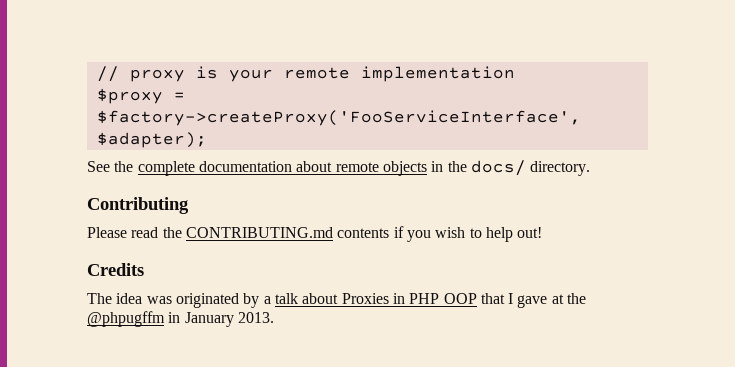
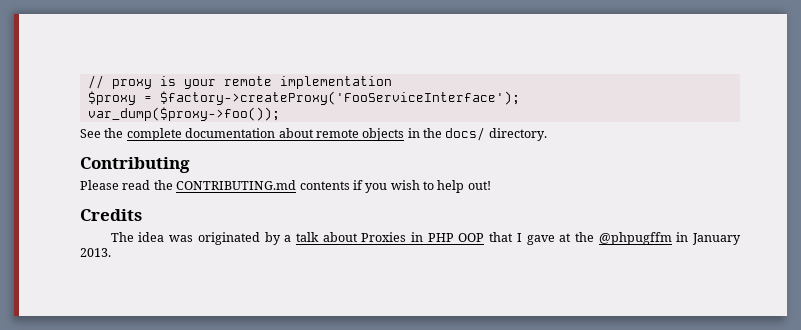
[96,110,581,126] [96,132,207,148] $factory->createProxy('FooServiceInterface', $adapter); -> [159,91,520,105] [87,107,280,121] $factory->createProxy('FooServiceInterface'); // var_dump($proxy->foo());

